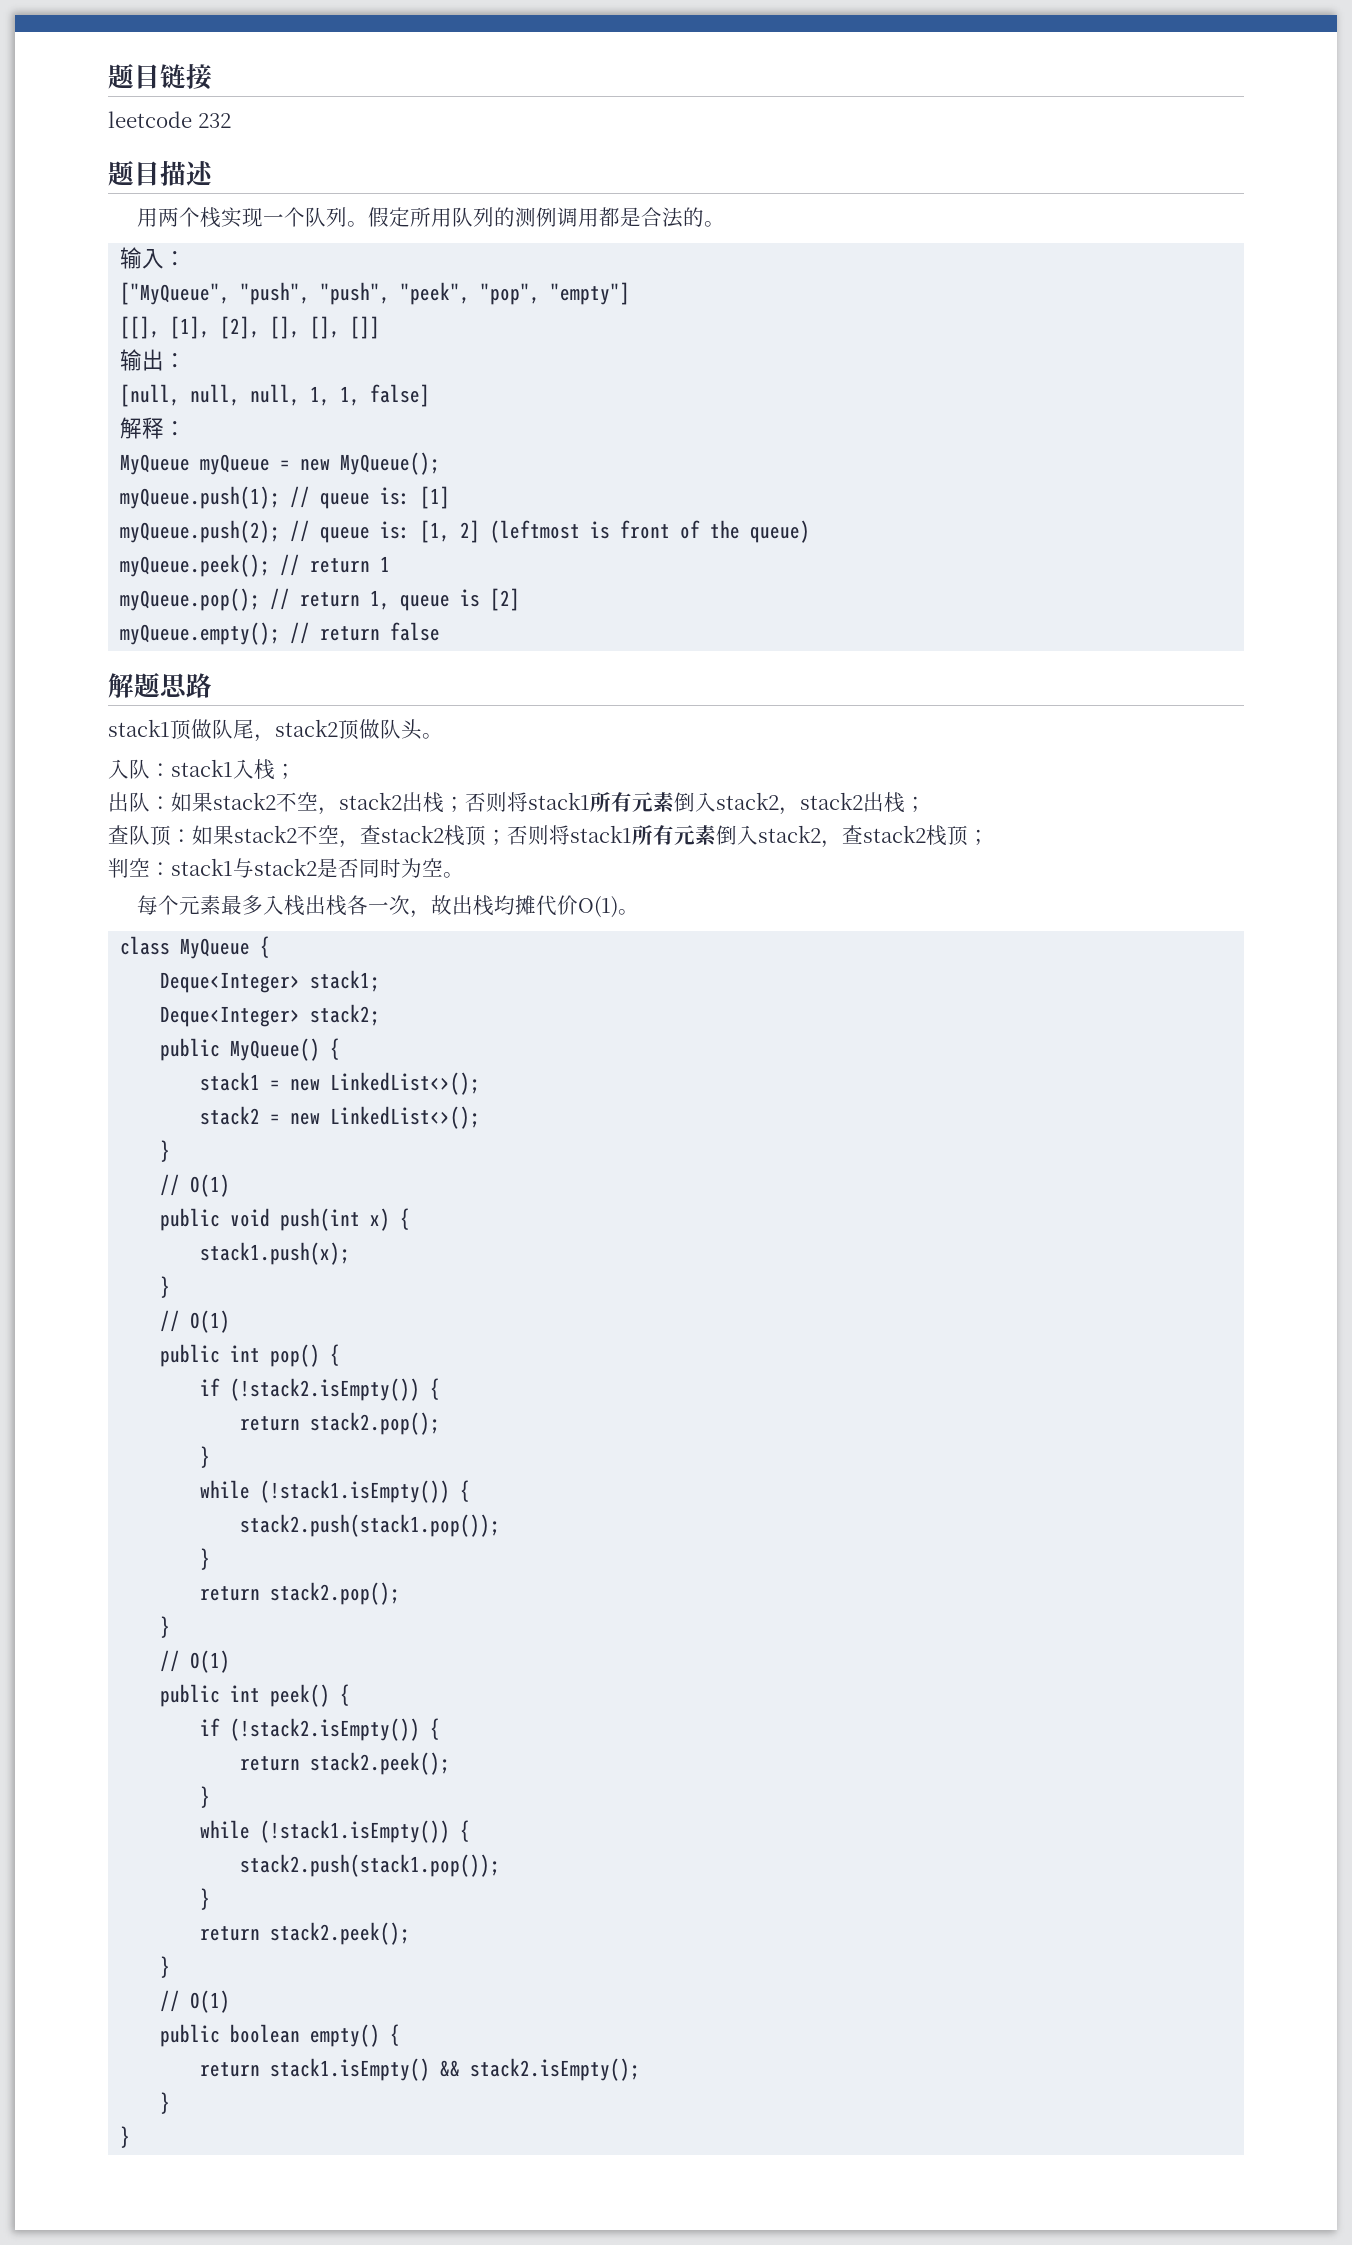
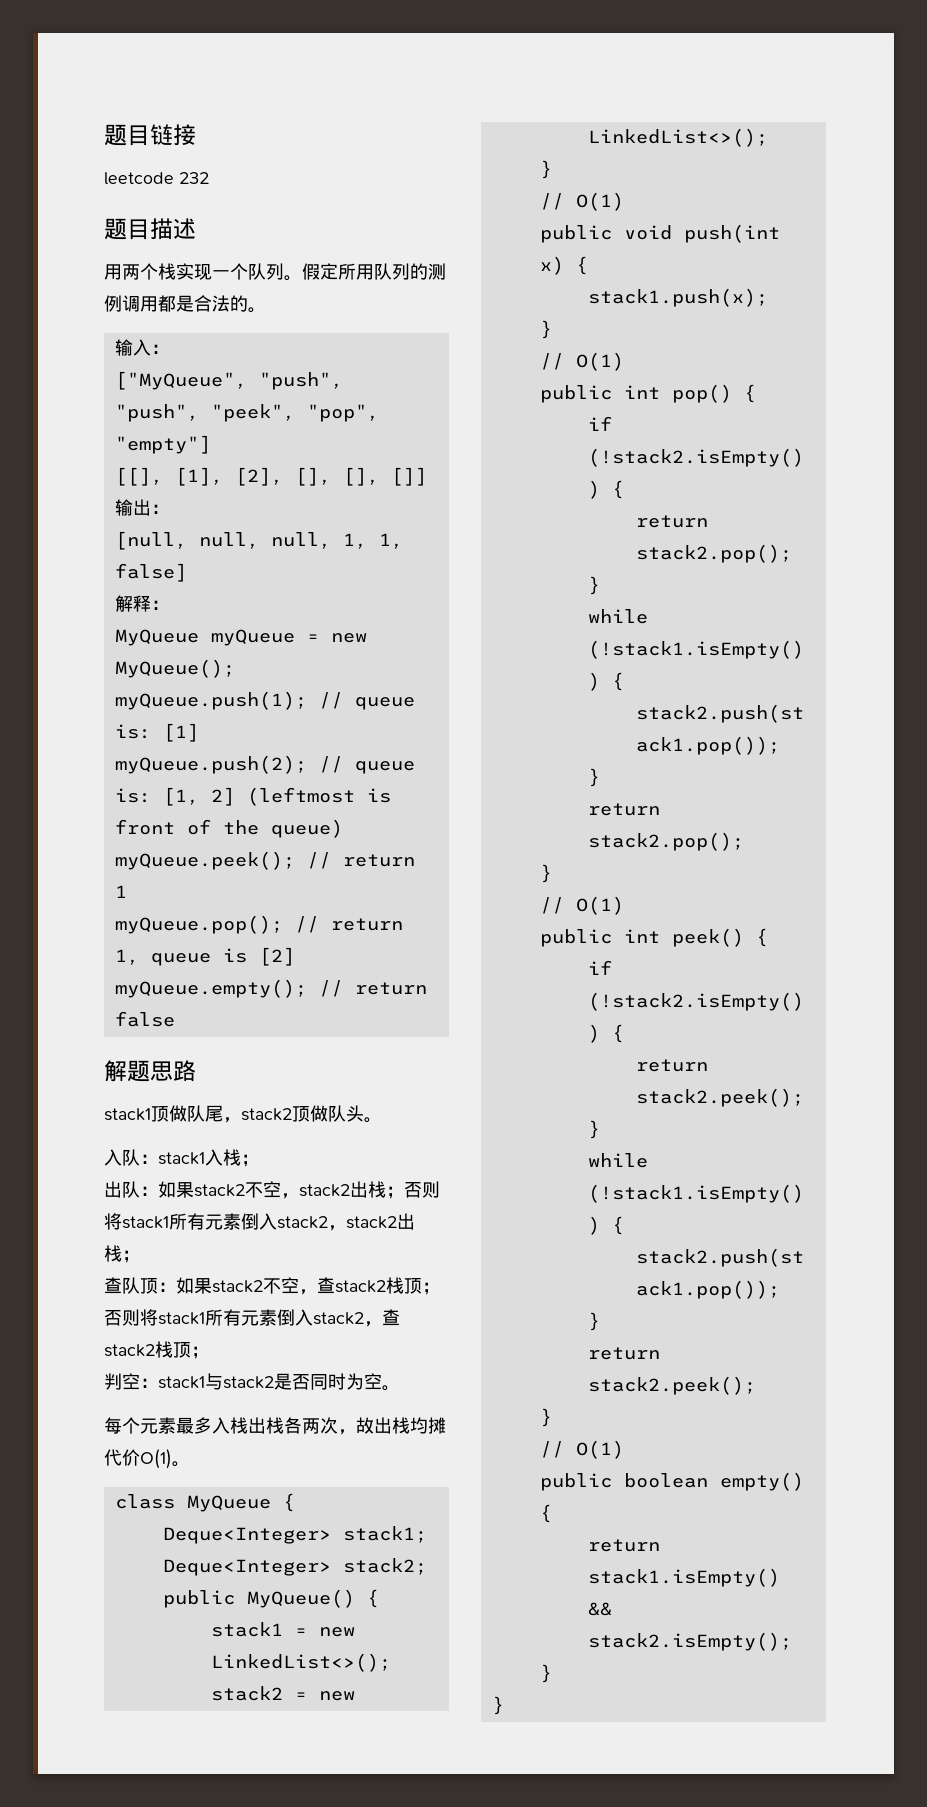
[367,902,389,913] 一 -> [302,1418,320,1434] 两

